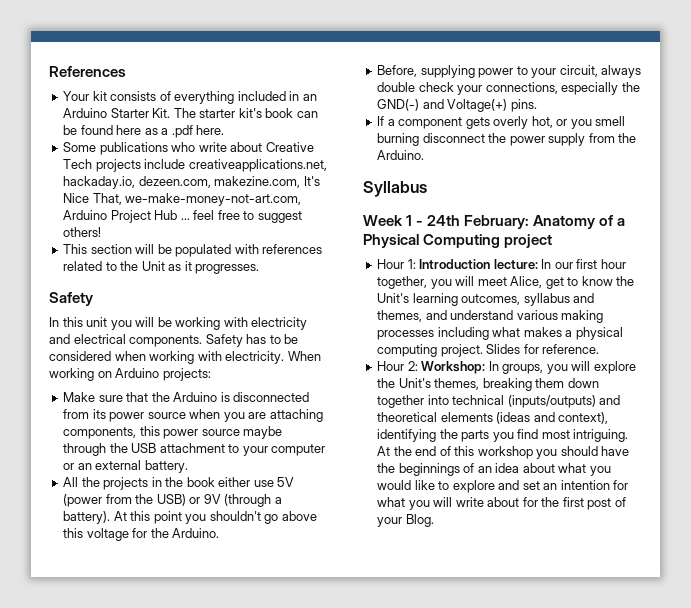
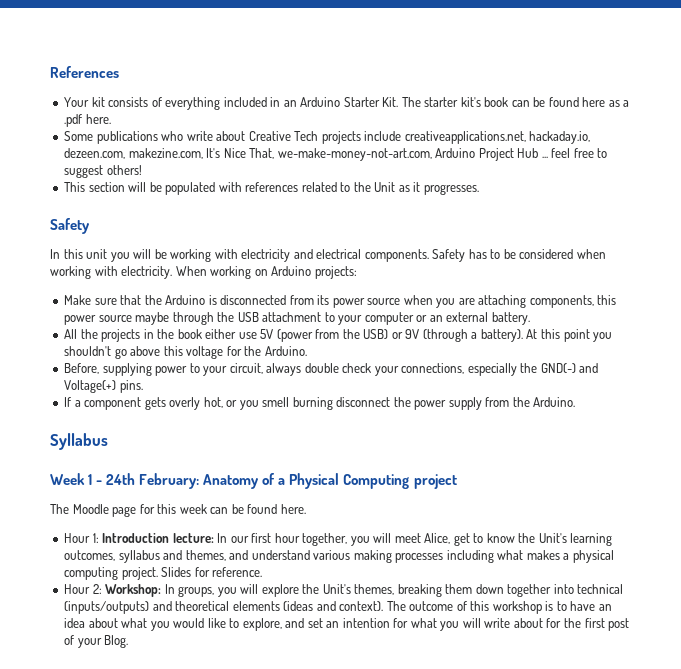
(553, 241) none -> [50,504,306,517] // The Moodle page for this week can be found here.
[558,412,609,424] [377,429,629,442] [377,446,630,459] [377,463,475,476] context), identifying the parts you find most intriguing. At the end of this workshop you should have the beginnings of -> [339,601,596,614] context). The outcome of this workshop is to have
[452,480,495,493] explore -> [242,618,282,631] explore,

